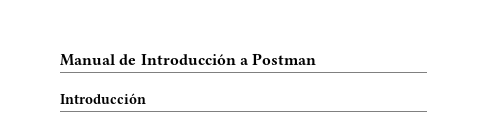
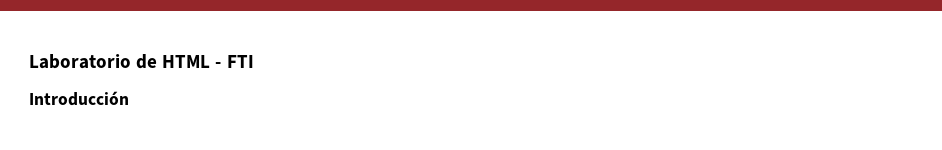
[60,53,317,66] Manual de Introducción a Postman -> [29,54,254,69] Laboratorio de HTML - FTI

